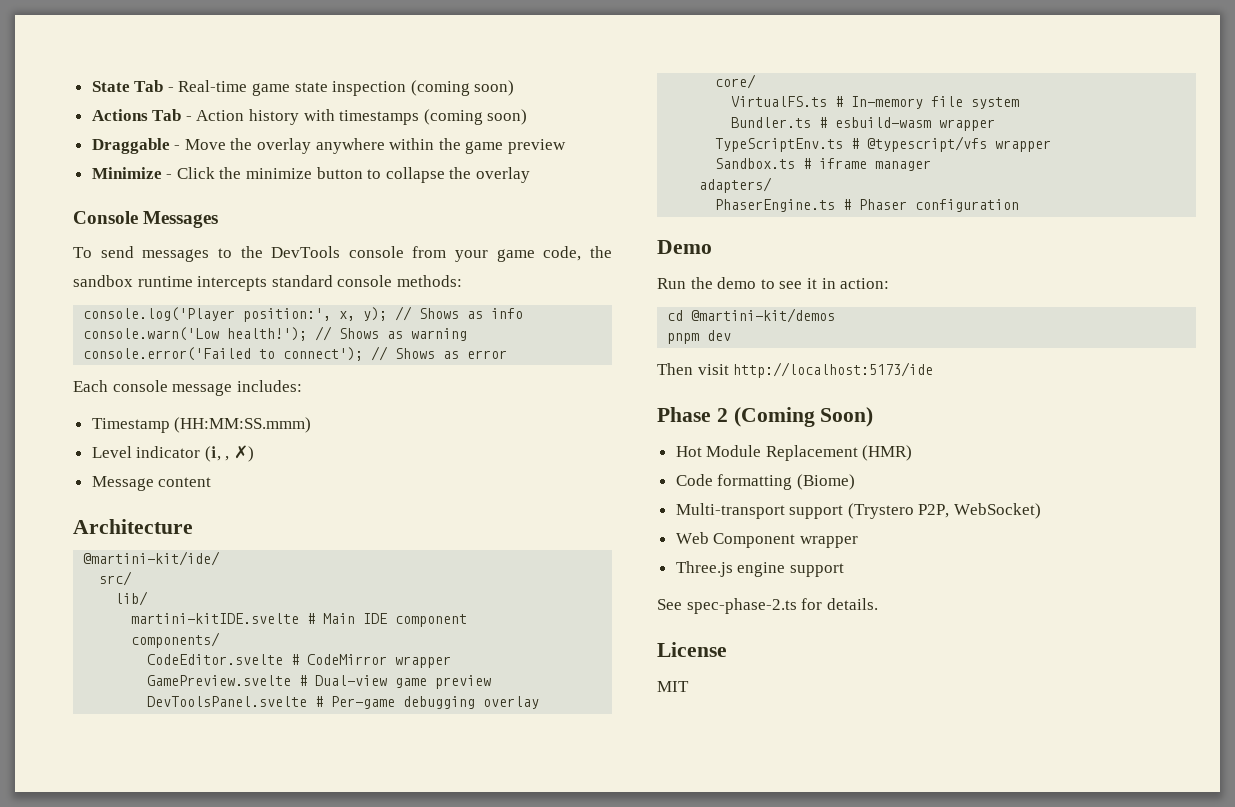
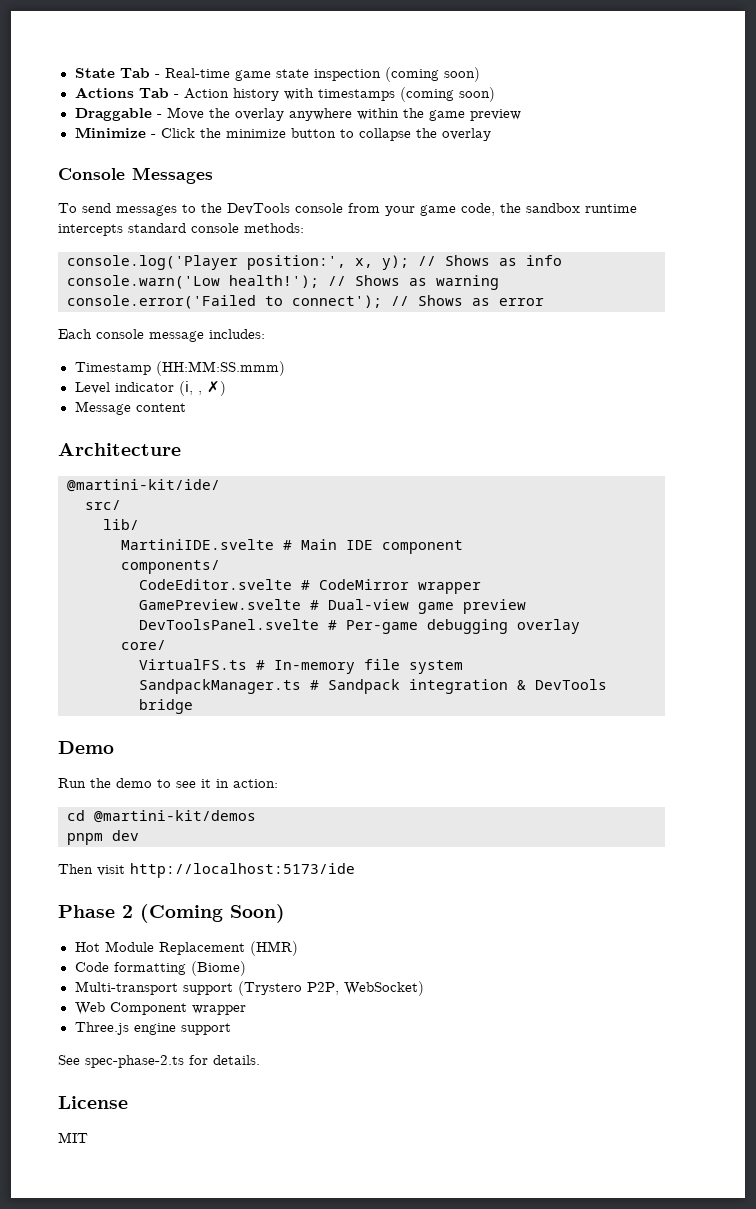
[131,613,300,624] martini-kitIDE.svelte -> [121,539,274,550] MartiniIDE.svelte
[731,117,996,131] [715,136,1052,152] [715,158,932,171] [699,177,773,193] [715,199,1020,212] Bundler.ts # esbuild-wasm wrapper // TypeScriptEnv.ts # @typescript/vfs wrapper // Sandbox.ts # iframe manager // adapters/ // PhaserEngine.ts # Phaser configuration -> [139,679,607,694] [139,699,193,714] SandpackManager.ts # Sandpack integration & DevTools bridge

